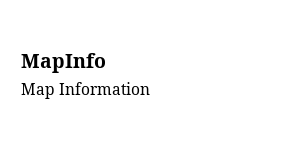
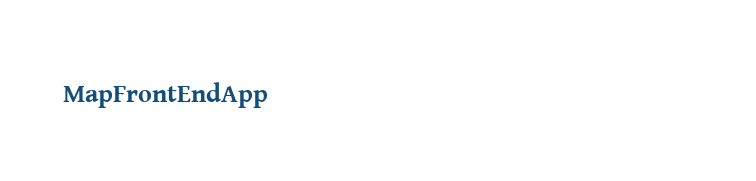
[21,53,106,73] [21,82,151,99] MapInfo // Map Information -> [63,82,268,108] MapFrontEndApp

